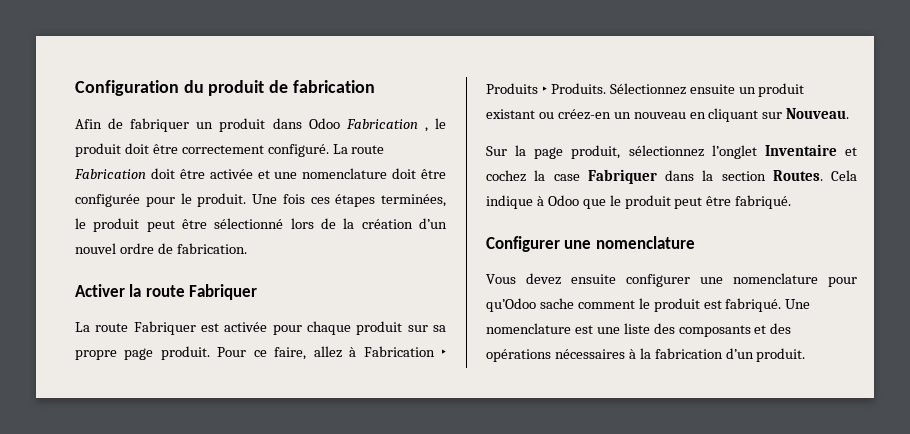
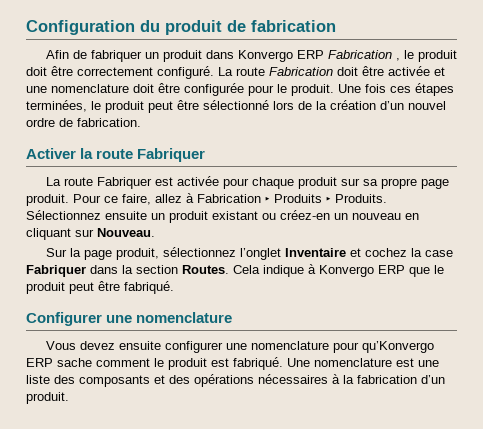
[308,118,340,129] Odoo -> [237,50,324,62] Konvergo ERP
[547,195,579,206] Odoo -> [319,265,405,277] Konvergo ERP
[486,298,536,312] qu’Odoo -> [361,341,434,353] [26,358,53,367] qu’Konvergo ERP

